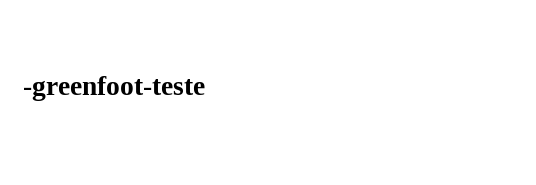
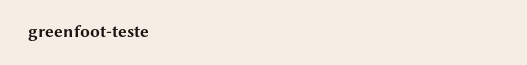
[23,76,205,101] -greenfoot-teste -> [28,25,149,41] greenfoot-teste

